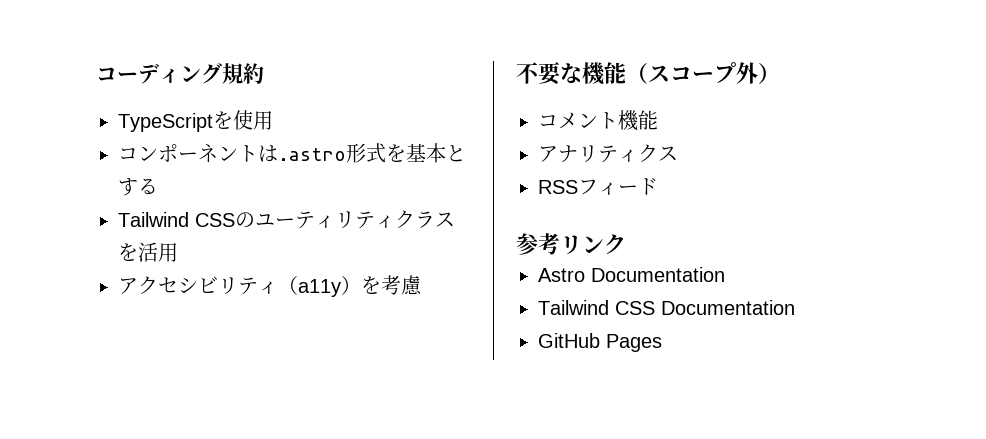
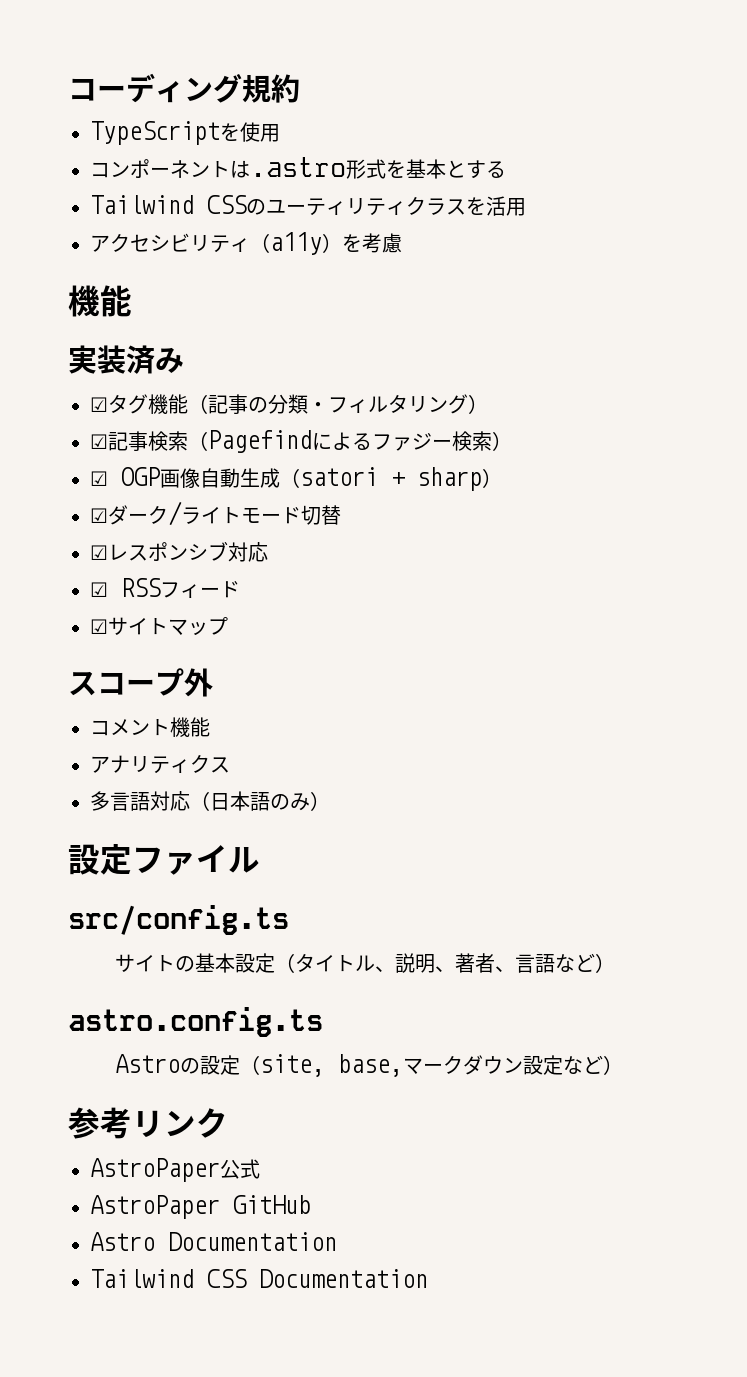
[516,62,648,85] 不要な機能（ -> [68,285,132,317] [68,345,184,374] [90,394,488,414] [90,430,512,453] [90,467,502,491] [90,501,341,526] [90,541,268,562] [90,578,240,598] [90,617,228,636] 機能 // 実装済み // ☑タグ機能（記事の分類・フィルタリング） // ☑記事検索（Pagefindによるファジー検索） // ☑ OGP画像自動生成（satori + sharp） // ☑ダーク/ライトモード切替 // ☑レスポンシブ対応 // ☑ RSSフィード // ☑サイトマップ //
[758,63,780,84] ） -> (213, 682) none
[538,178,658,195] RSSフィード -> [90,791,330,811] [68,844,260,875] [68,905,289,935] [114,953,615,973] [68,1007,323,1037] [114,1054,623,1077] 多言語対応（日本語のみ） // 設定ファイル // src/config.ts // サイトの基本設定（タイトル、説明、著者、言語など） // astro.config.ts // Astroの設定（site, base,マークダウン設定など）
(626, 244) none -> [90,1158,260,1182] [90,1195,311,1219] // AstroPaper公式 // AstroPaper GitHub
[538,333,662,352] // GitHub Pages -> (428, 1278) none

